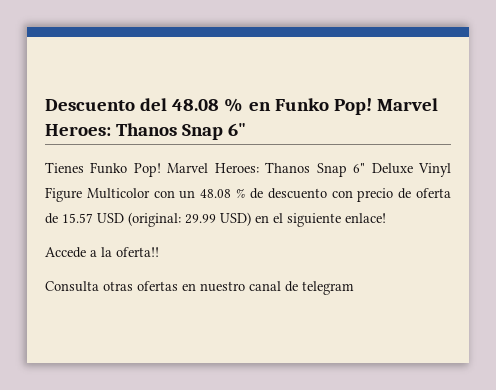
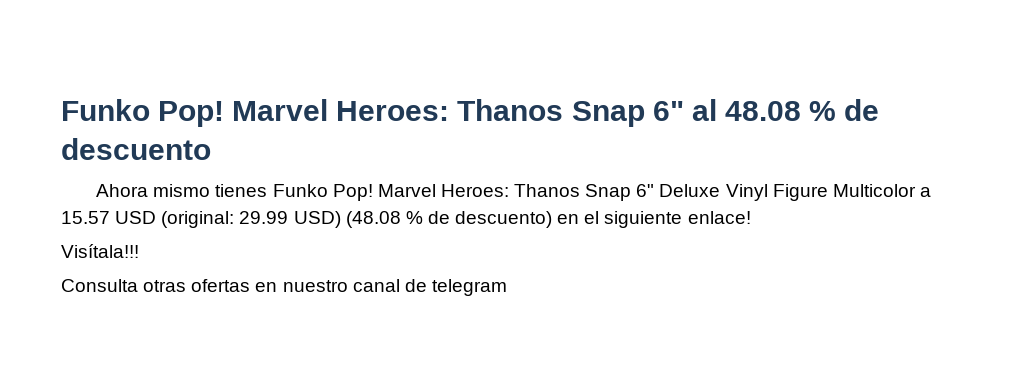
[45,98,438,115] [45,123,247,140] [45,162,84,173] Descuento del 48.08 % en Funko Pop! Marvel Heroes: Thanos Snap 6" // Tienes -> [61,99,880,127] [61,138,211,160] [96,184,268,197] Funko Pop! Marvel Heroes: Thanos Snap 6" al 48.08 % de descuento // Ahora mismo tienes
[153,188,451,202] [45,213,58,224] con un 48.08 % de descuento con precio de oferta de -> [919,187,931,197] a
(251, 219) none -> [345,211,553,228] (48.08 % de descuento)
[45,247,159,258] Accede a la oferta!! -> [61,244,139,258] Visítala!!!

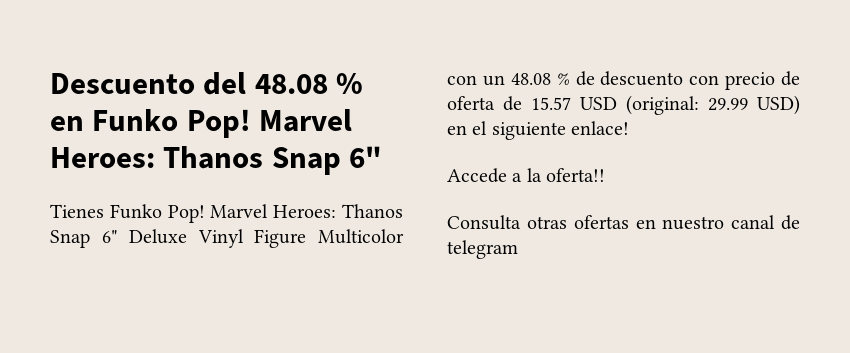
[61,99,880,127] [61,138,211,160] [96,184,268,197] Funko Pop! Marvel Heroes: Thanos Snap 6" al 48.08 % de descuento // Ahora mismo tienes -> [50,72,364,95] [50,109,353,138] [50,146,383,175] [50,204,104,218] Descuento del 48.08 % en Funko Pop! Marvel Heroes: Thanos Snap 6" // Tienes
[919,187,931,197] a -> [447,71,800,90] [447,96,522,111] con un 48.08 % de descuento con precio de oferta de
[345,211,553,228] (48.08 % de descuento) -> (800, 105) none
[61,244,139,258] Visítala!!! -> [447,168,606,183] Accede a la oferta!!

